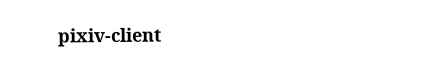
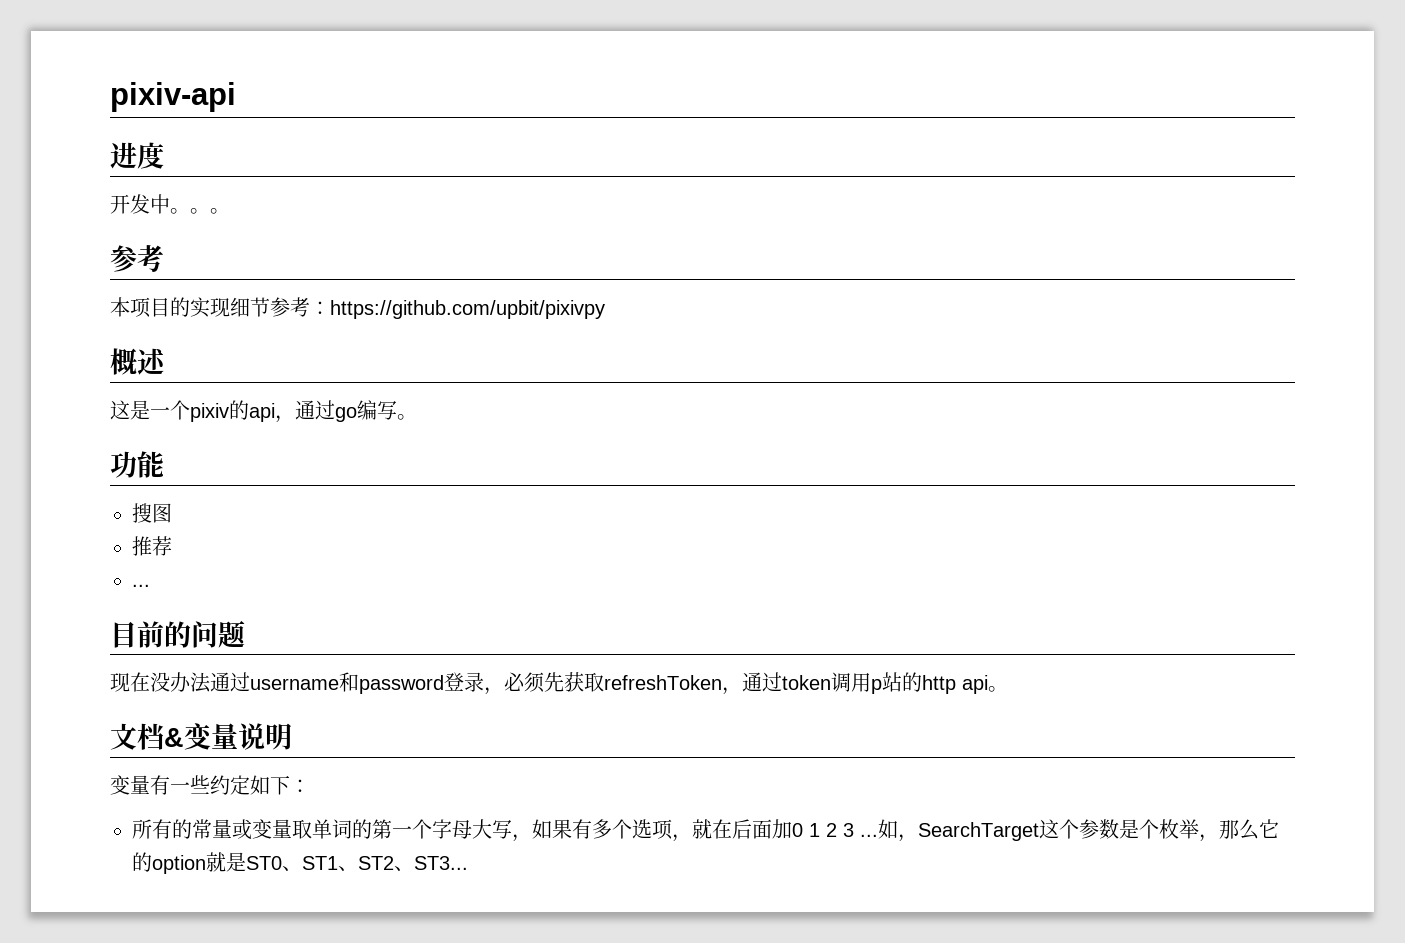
[57,27,162,47] pixiv-client -> [110,82,236,112] [110,142,164,169] [110,194,230,214] [110,245,164,272] [110,297,605,319] [110,348,166,375] [110,400,417,423] [110,451,164,478] [132,503,172,523] [132,536,172,556] [132,584,150,587] [110,620,245,648] [110,672,1008,695] [110,723,292,750] [110,775,310,795] [132,819,1279,842] [132,852,468,874] pixiv-api // 进度 // 开发中。。。 // 参考 // 本项目的实现细节参考：https://github.com/upbit/pixivpy // 概述 // 这是一个pixiv的api，通过go编写。 // 功能 // 搜图 // 推荐 // ... // 目前的问题 // 现在没办法通过username和password登录，必须先获取refreshToken，通过token调用p站的http api。 // 文档&变量说明 // 变量有一些约定如下： // 所有的常量或变量取单词的第一个字母大写，如果有多个选项，就在后面加0 1 2 3 ...如，SearchTarget这个参数是个枚举，那么它的option就是ST0、ST1、ST2、ST3...

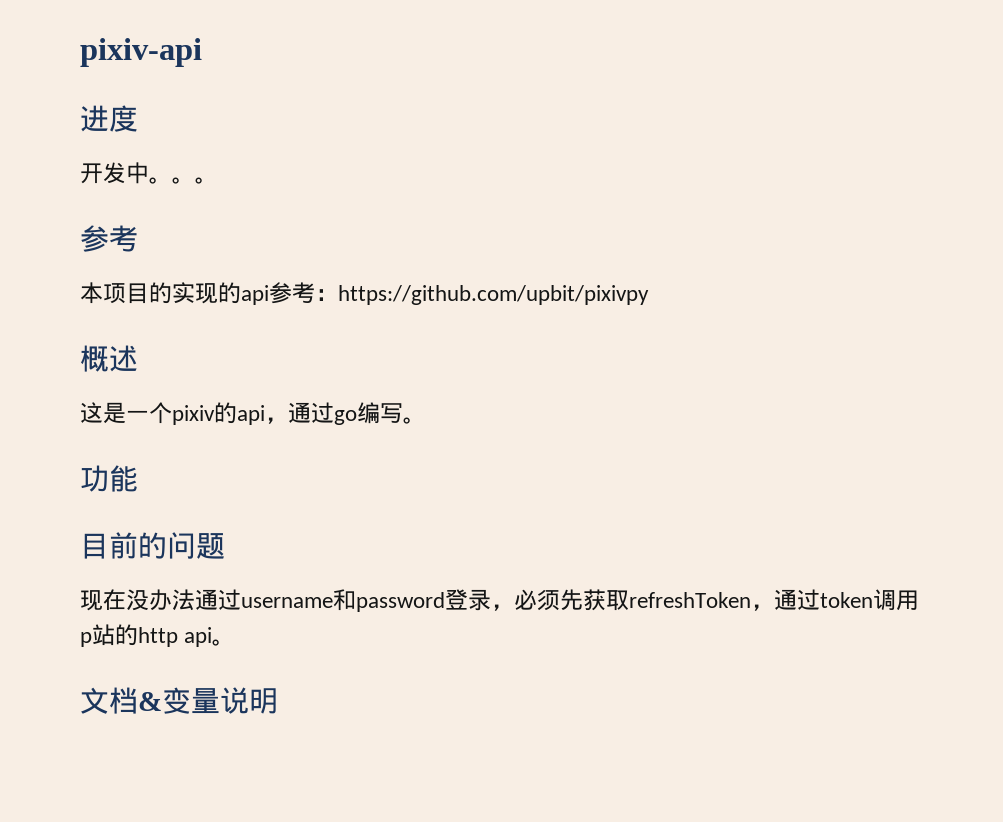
[230,297,270,317] 细节 -> [218,282,269,305] 的api
[132,503,172,523] [132,536,172,556] [132,584,150,587] // 搜图 // 推荐 // ... -> (138, 478) none
[110,775,310,795] [132,819,1279,842] [132,852,468,874] // 变量有一些约定如下： // 所有的常量或变量取单词的第一个字母大写，如果有多个选项，就在后面加0 1 2 3 ...如，SearchTarget这个参数是个枚举，那么它的option就是ST0、ST1、ST2、ST3... -> (278, 701) none

